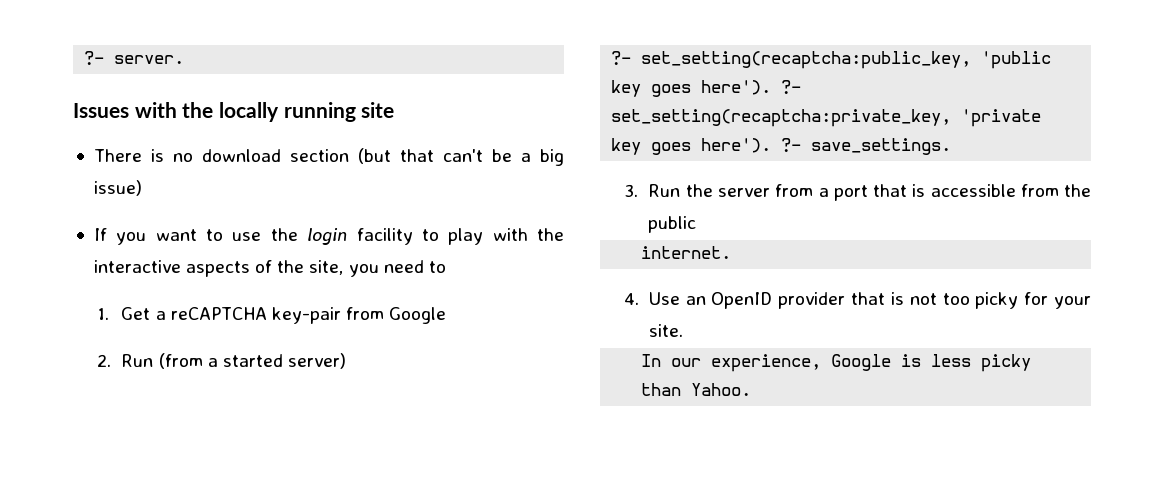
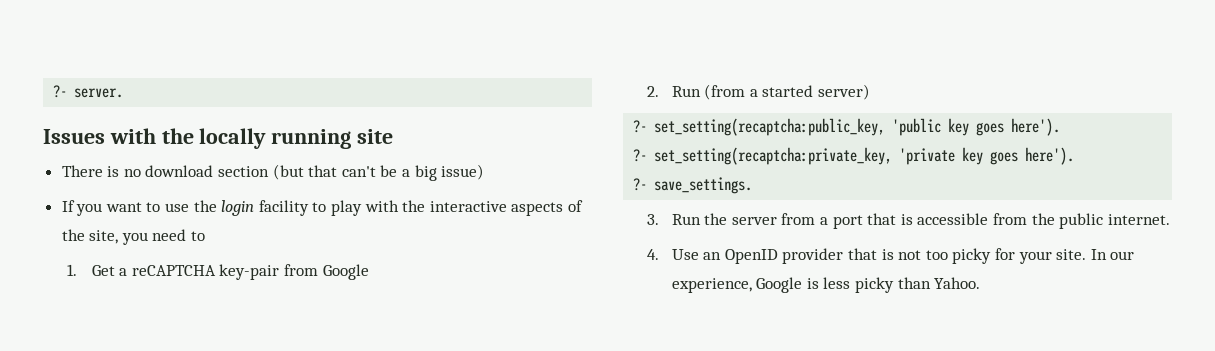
(772, 87) none -> (1061, 127) //
(772, 145) none -> (1075, 156) //
(697, 224) // -> (1104, 221) none
(683, 330) // -> (1087, 254) none

